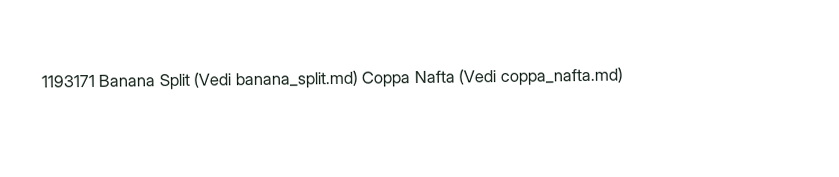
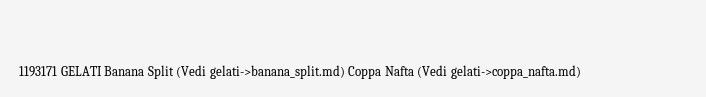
(95, 81) none -> [60,66,102,76] GELATI
[234,70,358,90] banana_split.md) -> [209,65,345,79] gelati->banana_split.md)
[499,67,623,87] coppa_nafta.md) -> [450,65,581,79] gelati->coppa_nafta.md)

